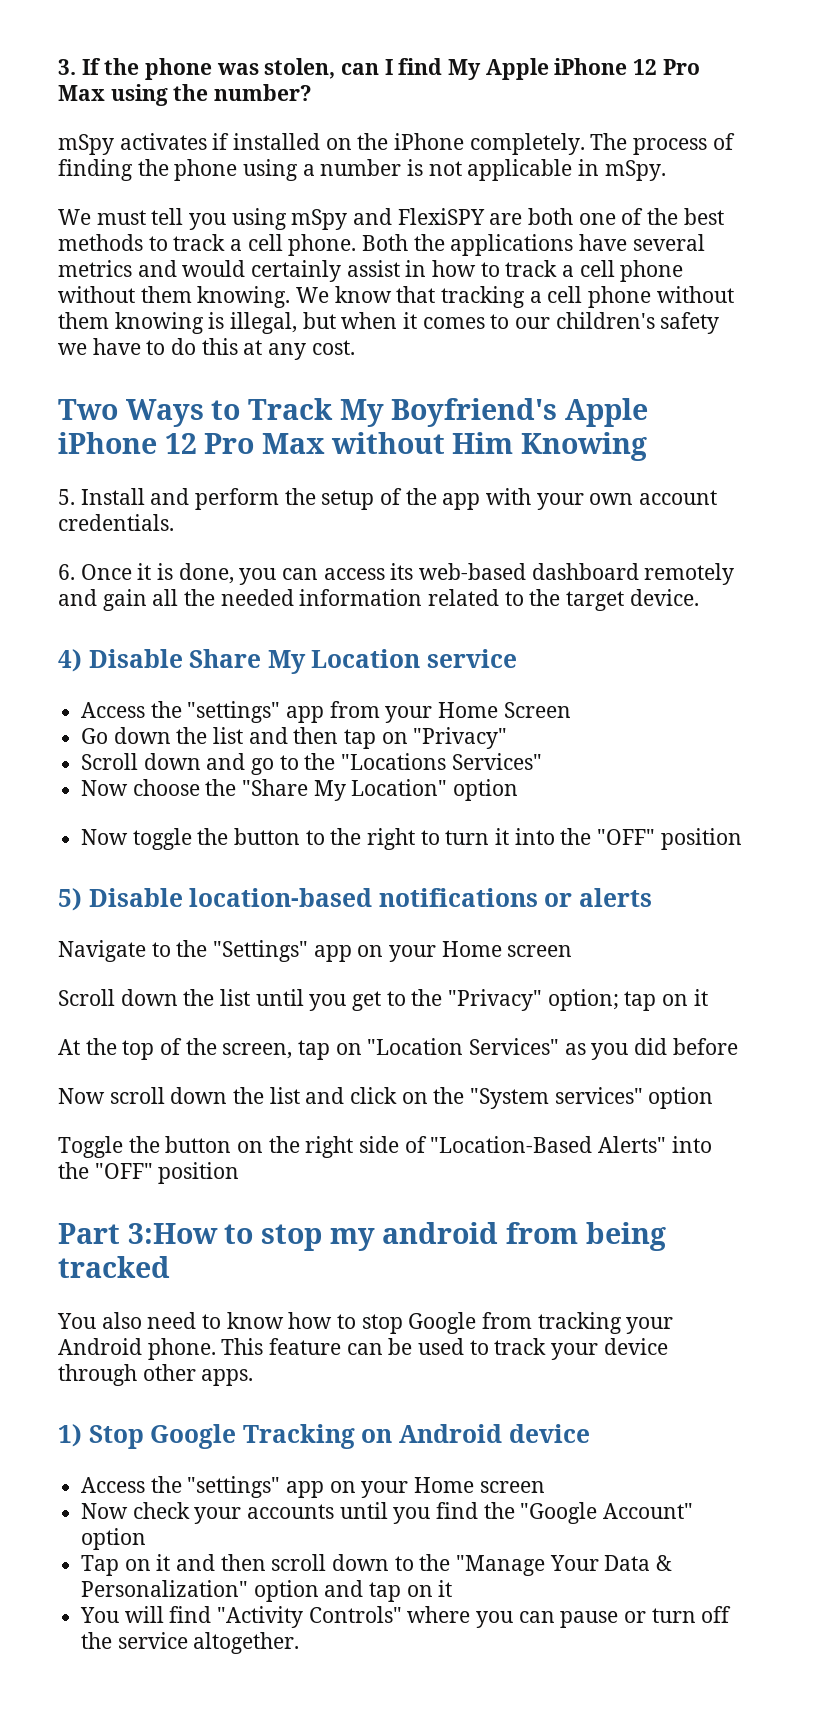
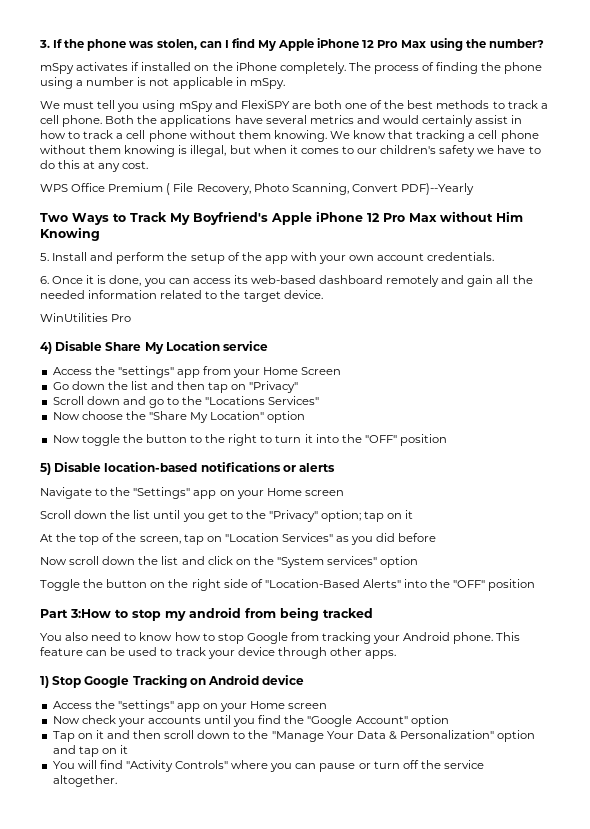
(355, 347) none -> [40,183,474,195] // WPS Office Premium ( File Recovery, Photo Scanning, Convert PDF)--Yearly
(699, 597) none -> [40,313,132,322] // WinUtilities Pro

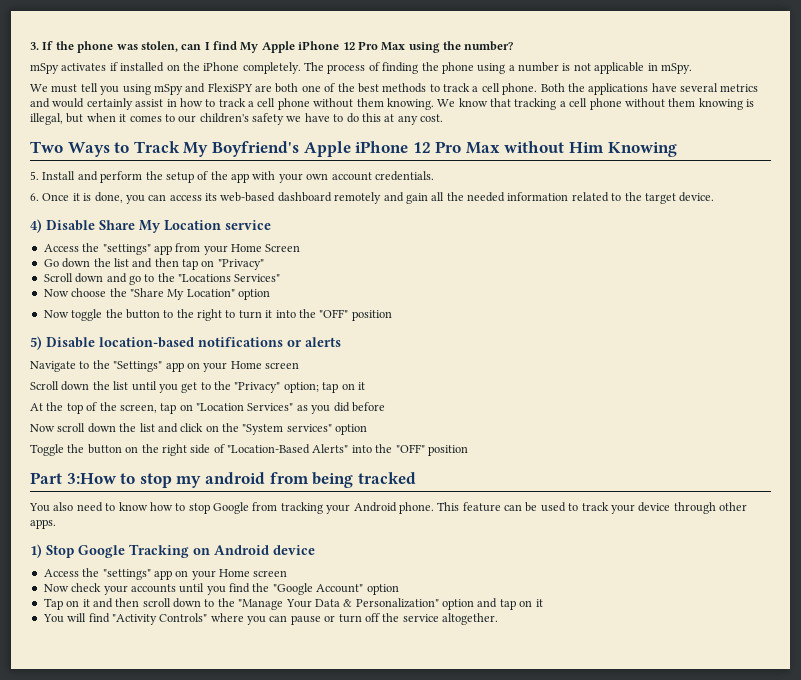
[40,183,474,195] // WPS Office Premium ( File Recovery, Photo Scanning, Convert PDF)--Yearly -> (443, 118) none
[40,313,132,322] // WinUtilities Pro -> (715, 197) none

